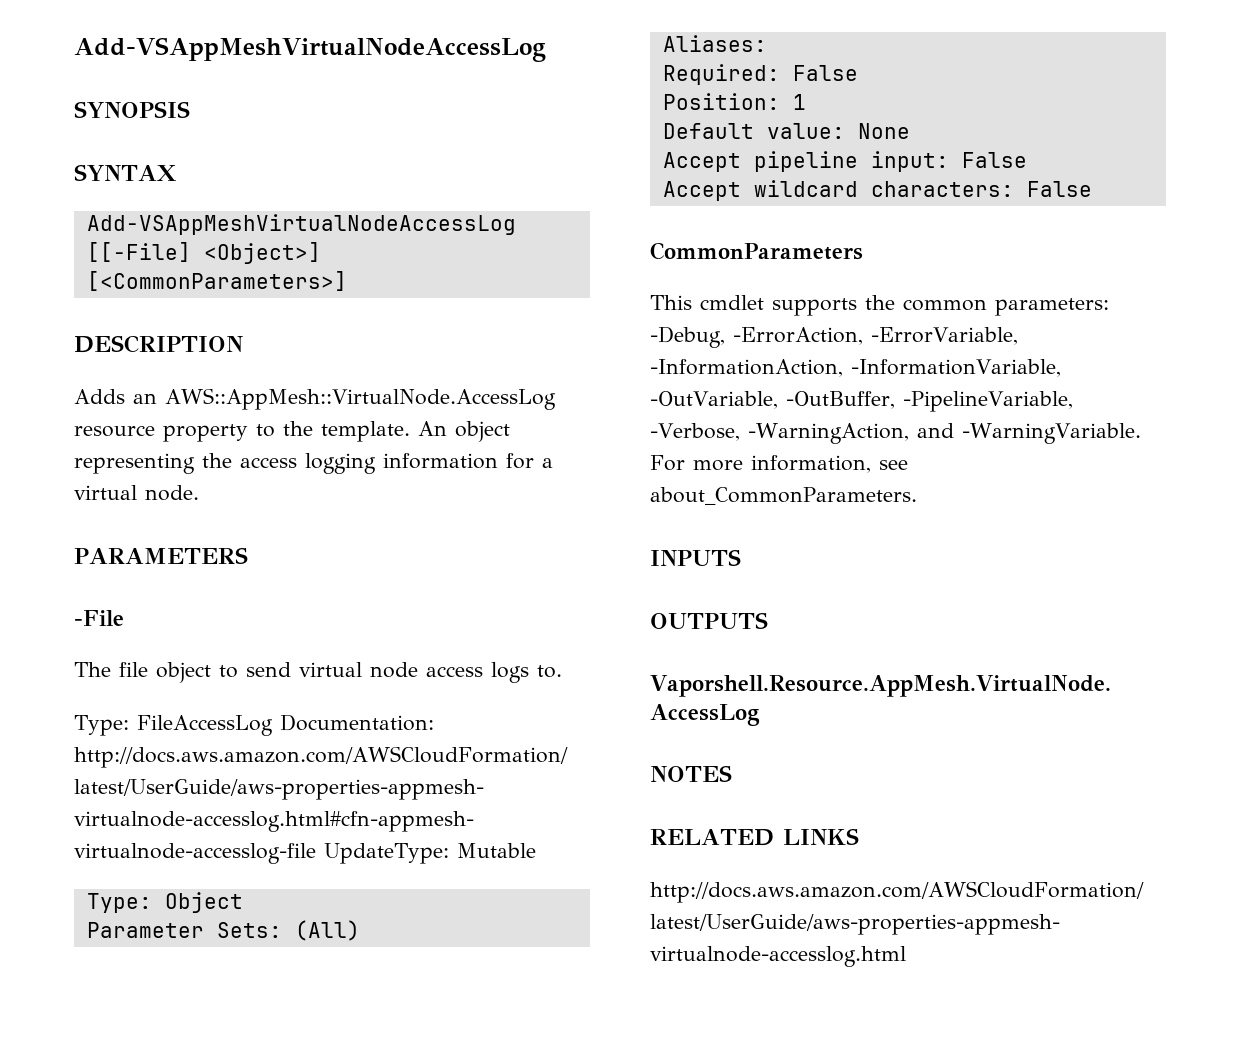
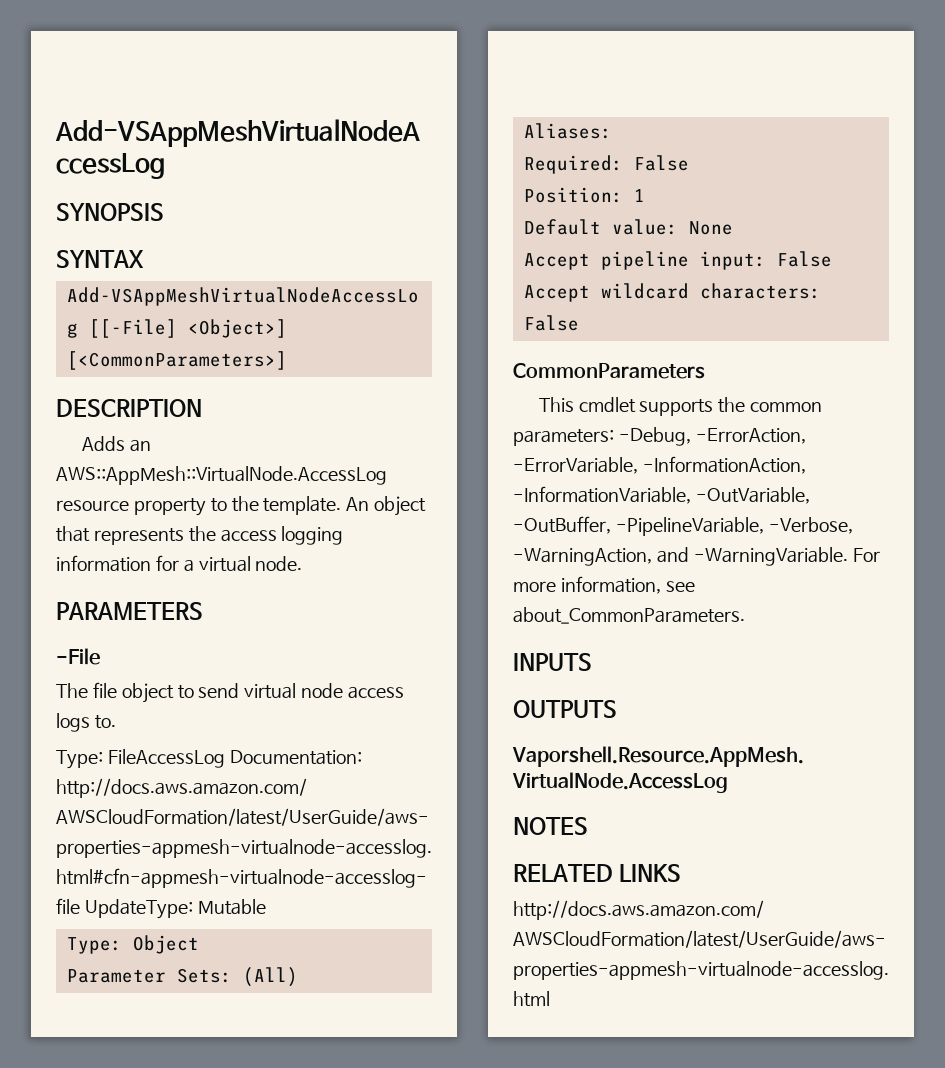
[74,453,195,474] representing -> [56,526,184,545] that represents

